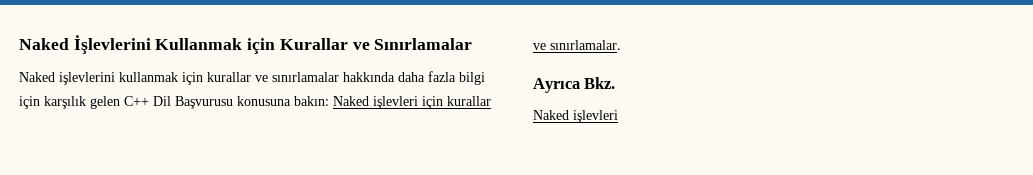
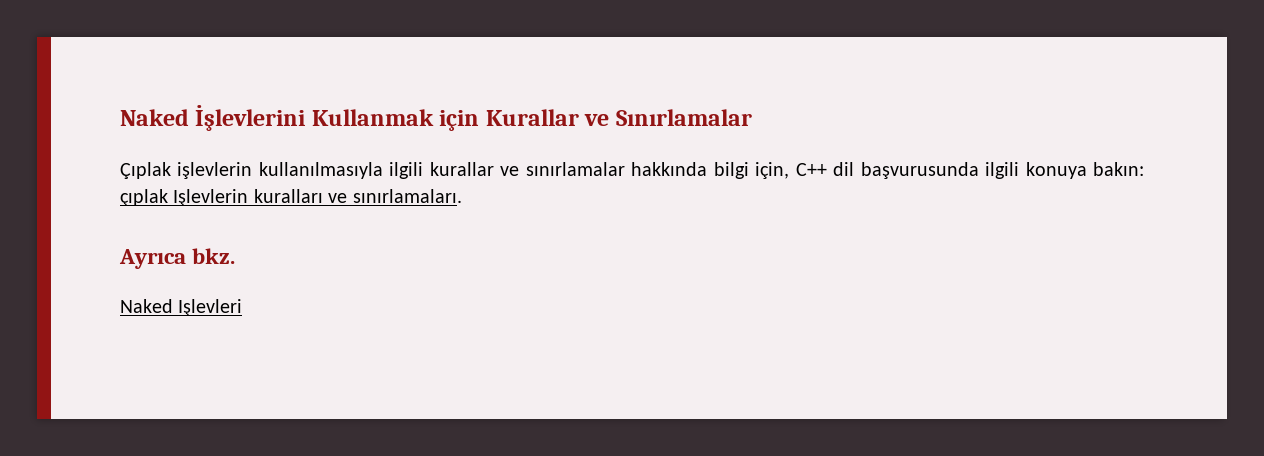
[19,71,485,85] [19,96,491,109] [533,40,621,50] Naked işlevlerini kullanmak için kurallar ve sınırlamalar hakkında daha fazla bilgi için karşılık gelen C++ Dil Başvurusu konusuna bakın: Naked işlevleri için kurallar ve sınırlamalar. -> [120,162,1144,179] [120,189,462,206] Çıplak işlevlerin kullanılmasıyla ilgili kurallar ve sınırlamalar hakkında bilgi için, C++ dil başvurusunda ilgili konuya bakın: çıplak Işlevlerin kuralları ve sınırlamaları.
[584,77,616,89] [533,110,618,123] Bkz. // Naked işlevleri -> [192,248,236,264] [120,299,243,316] bkz. // Naked Işlevleri

